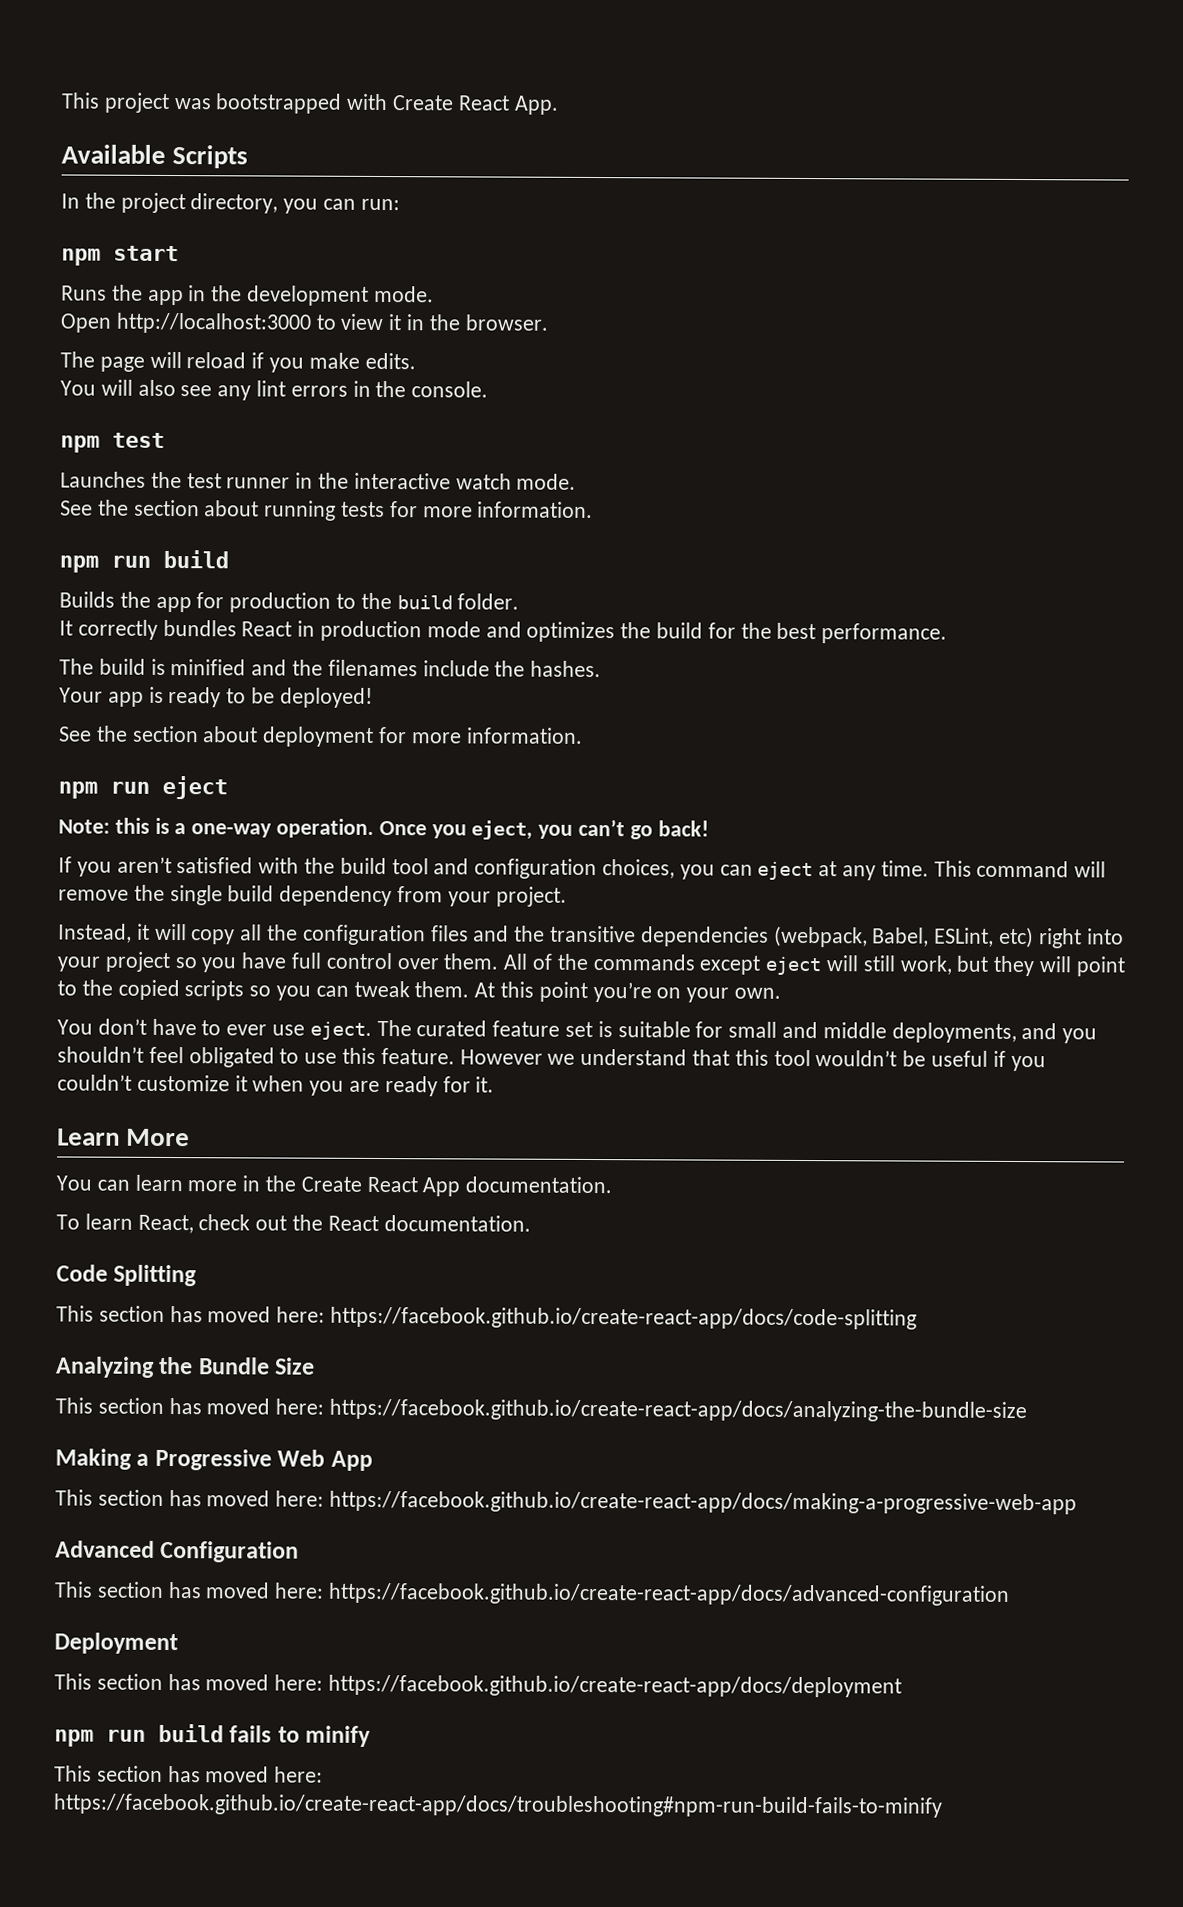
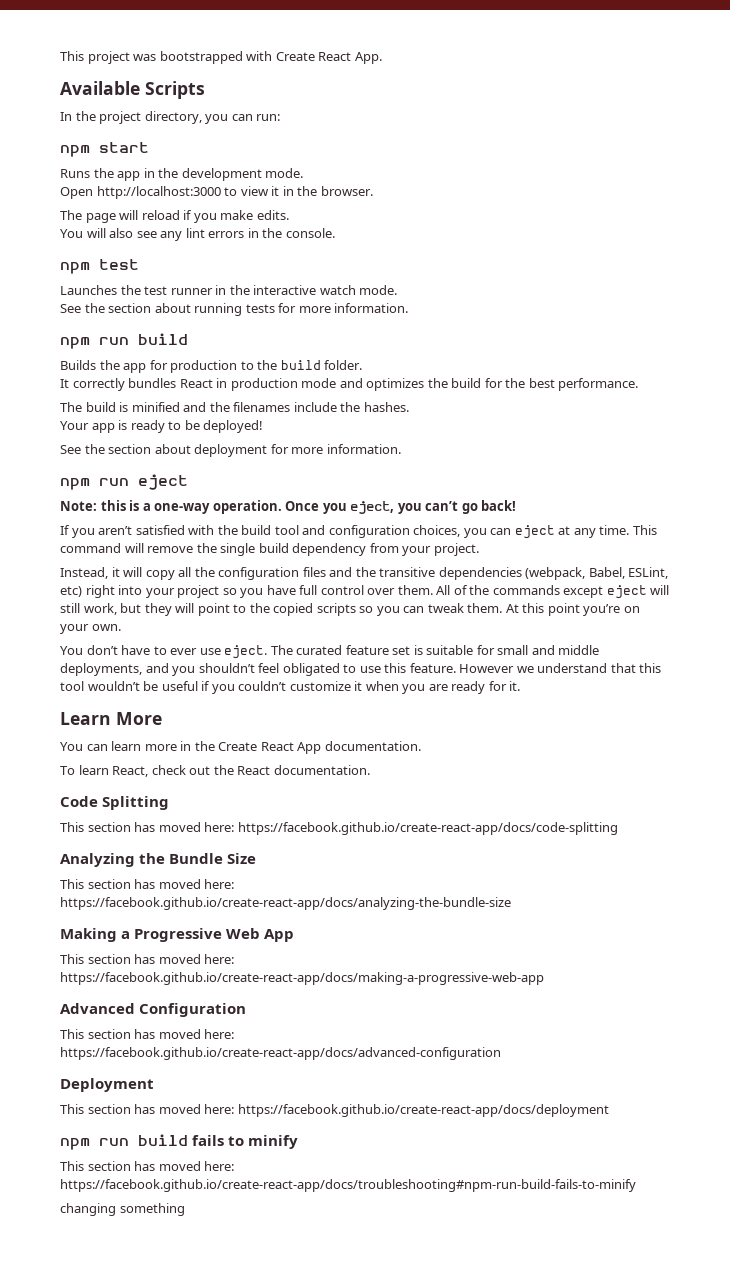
(943, 1805) none -> [60,1203,185,1216] // changing something

